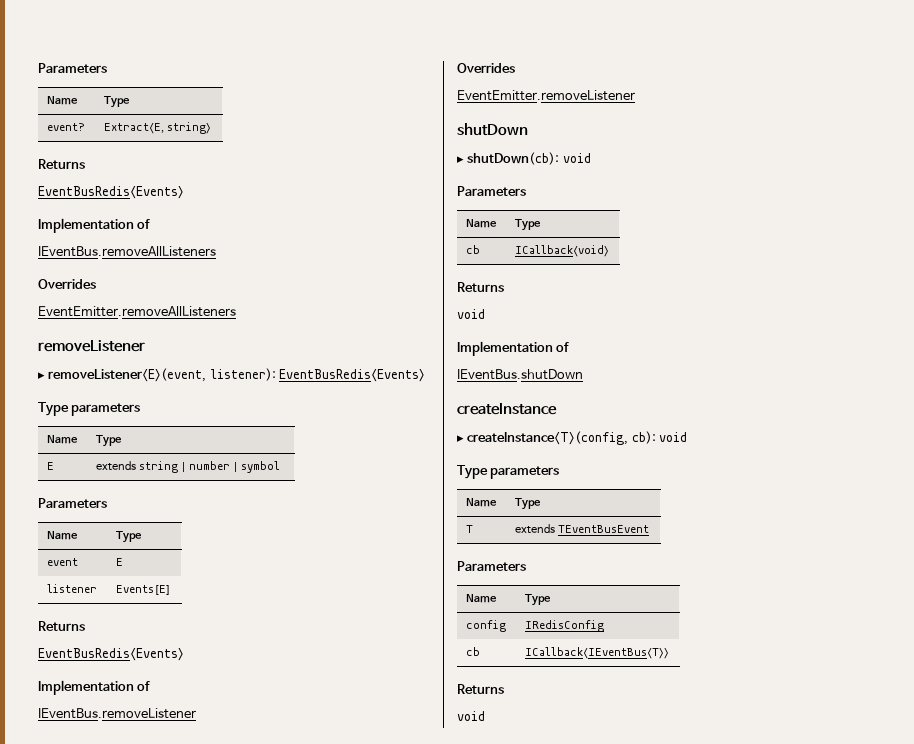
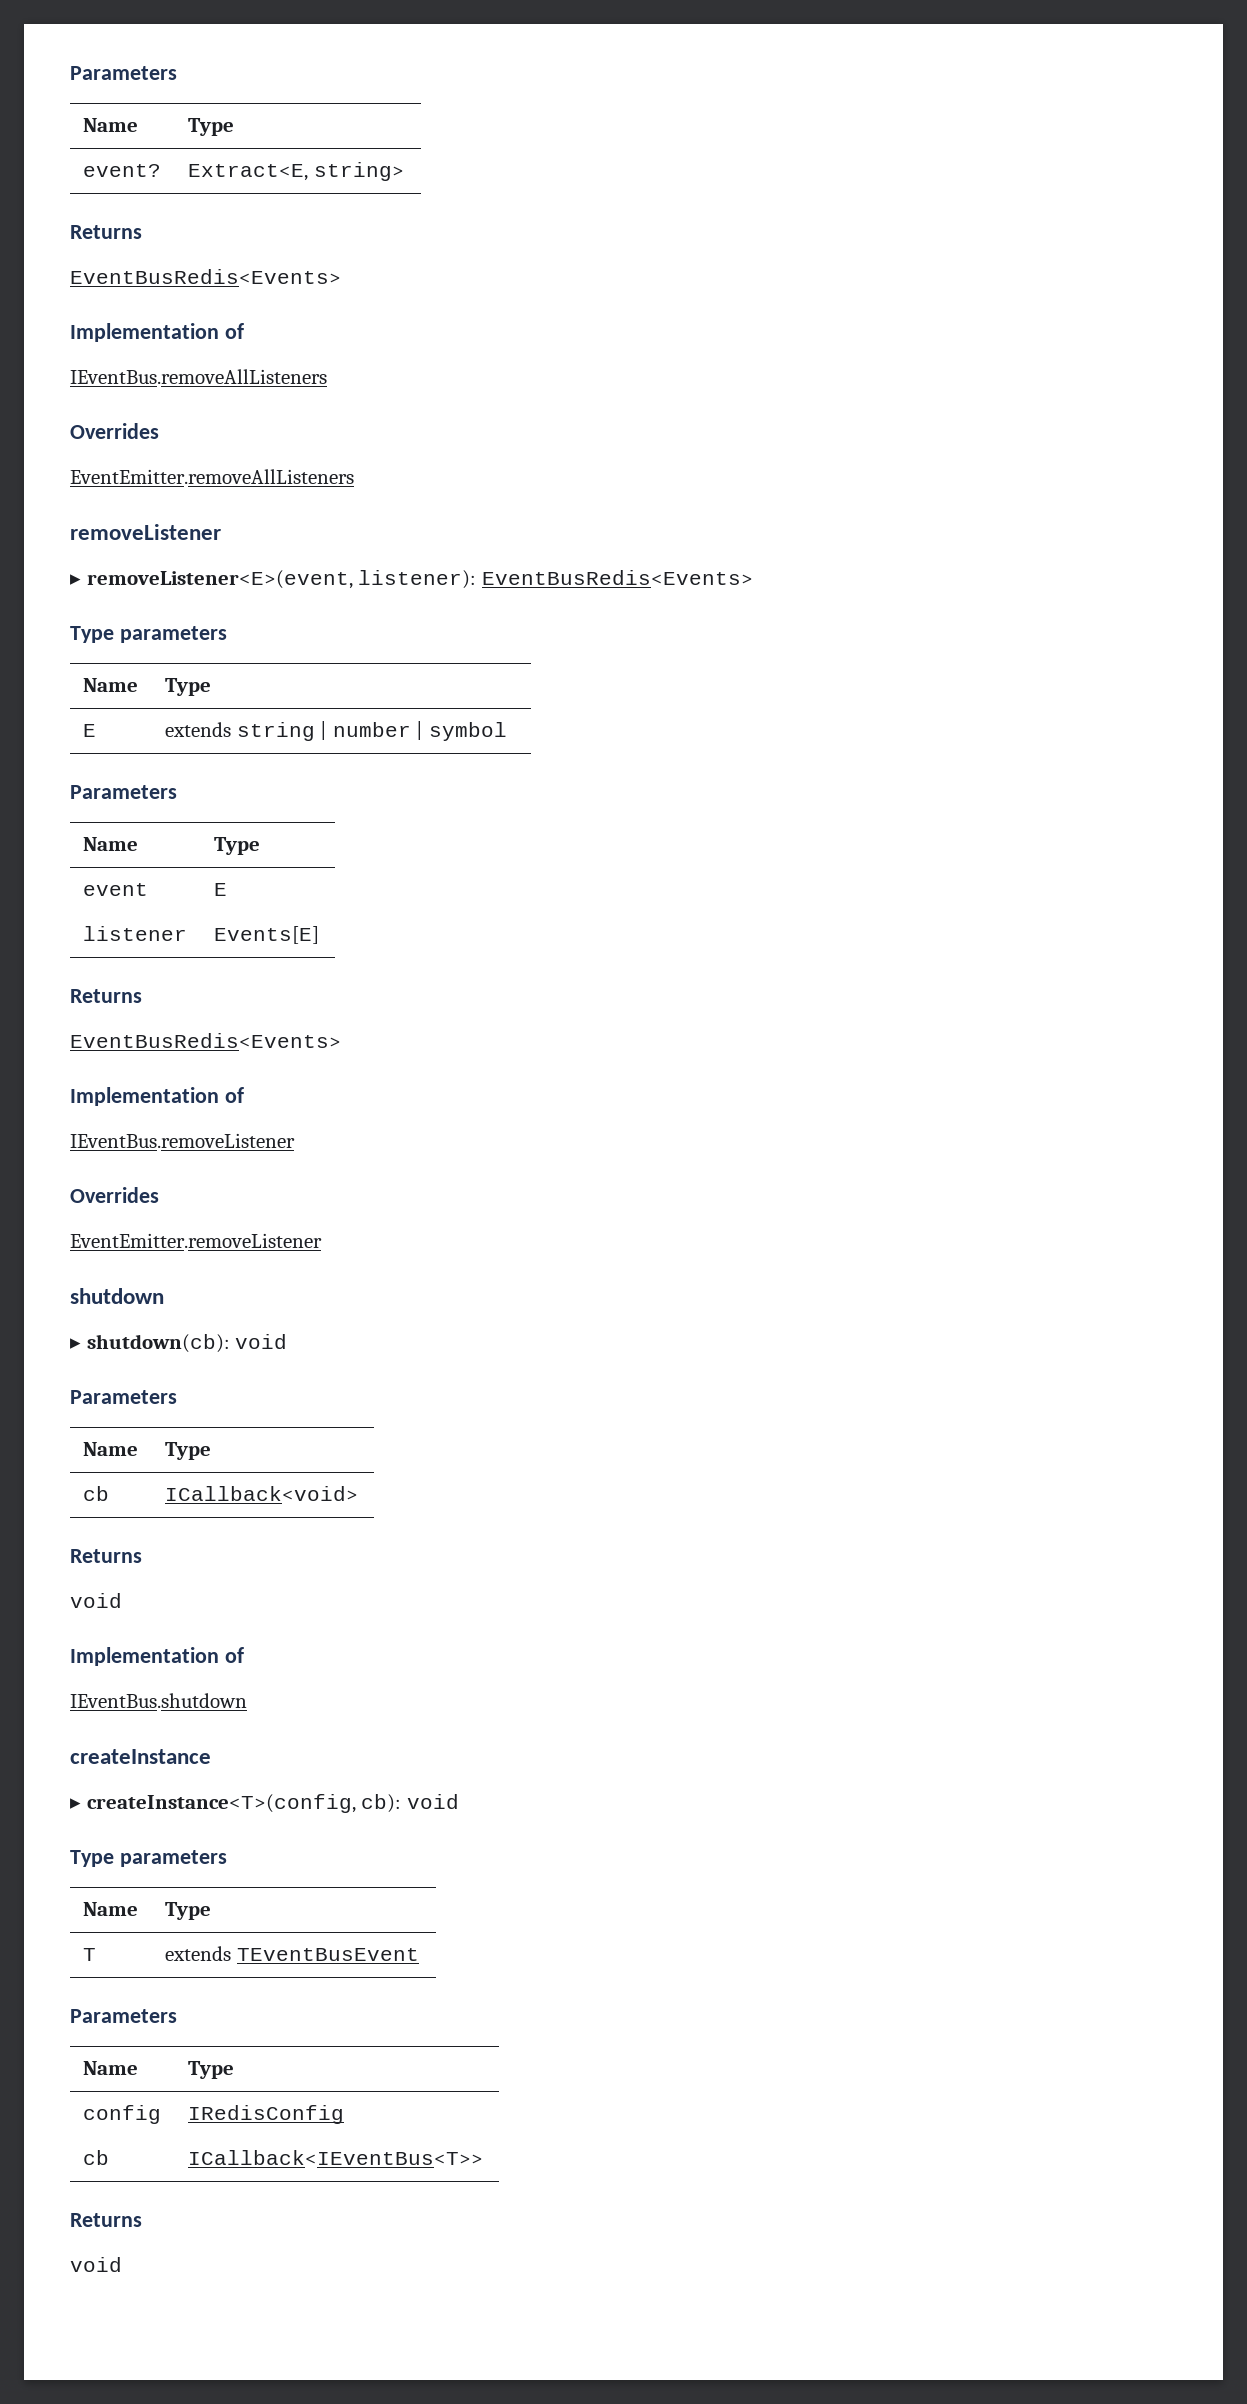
[457,123,528,136] [457,152,560,165] shutDown // ▸ shutDown(cb): -> [70,1288,164,1304] [70,1334,230,1353] shutdown // ▸ shutdown(cb):
[457,369,583,380] IEventBus.shutDown -> [70,1693,247,1708] IEventBus.shutdown

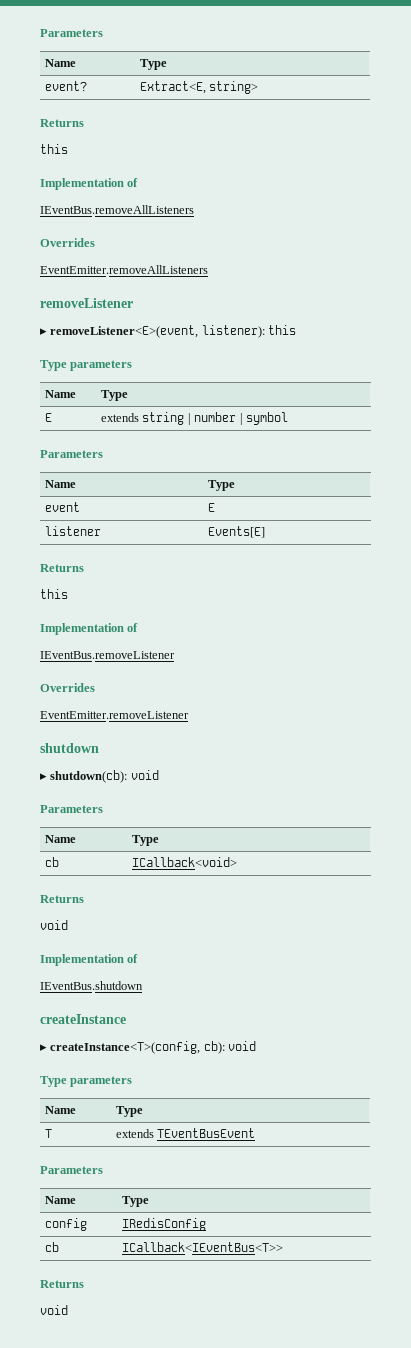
[70,269,341,284] EventBusRedis<Events> -> [40,144,68,154] this
[481,570,753,585] EventBusRedis<Events> -> [268,325,297,335] this
[70,1033,341,1048] EventBusRedis<Events> -> [40,589,68,599] this

